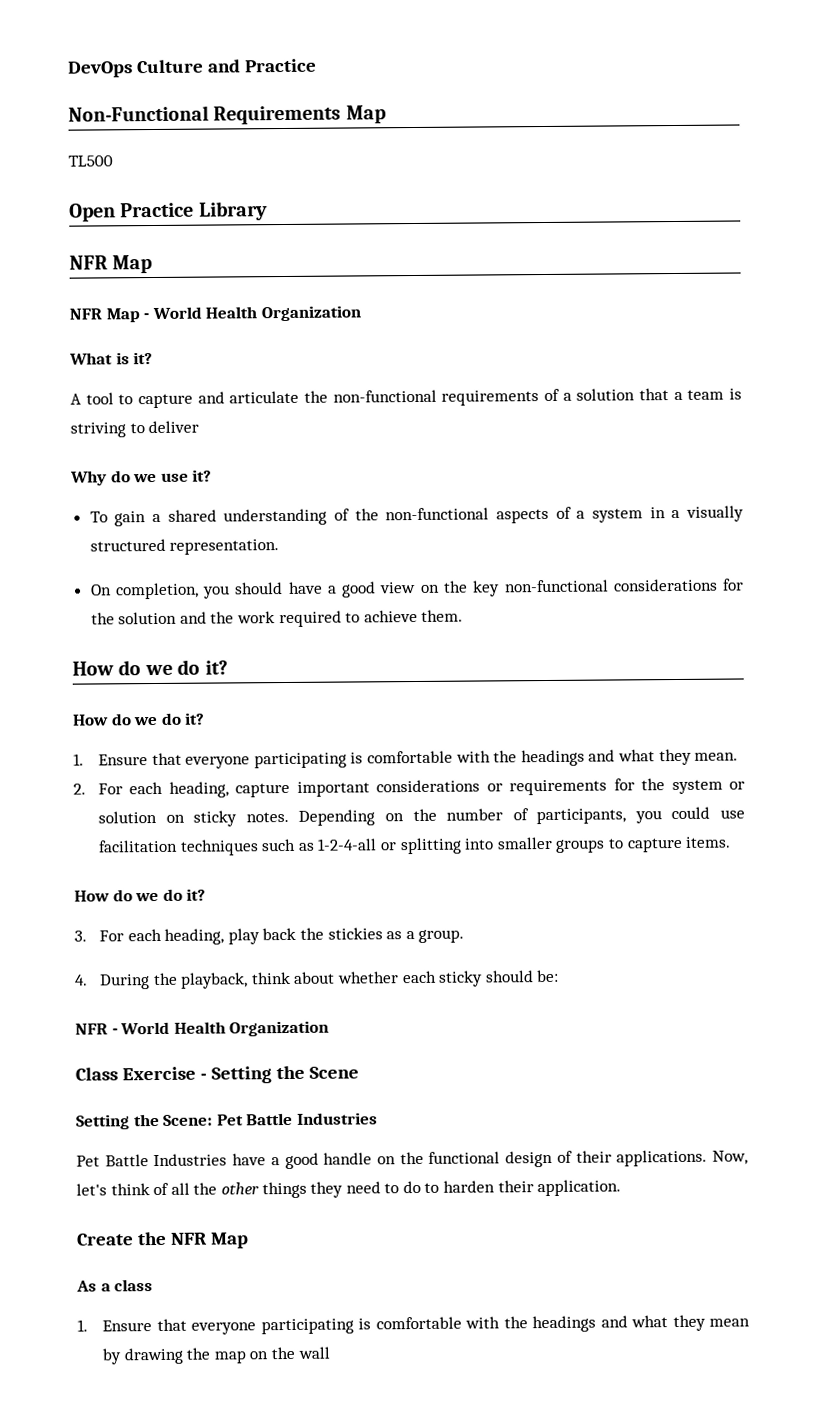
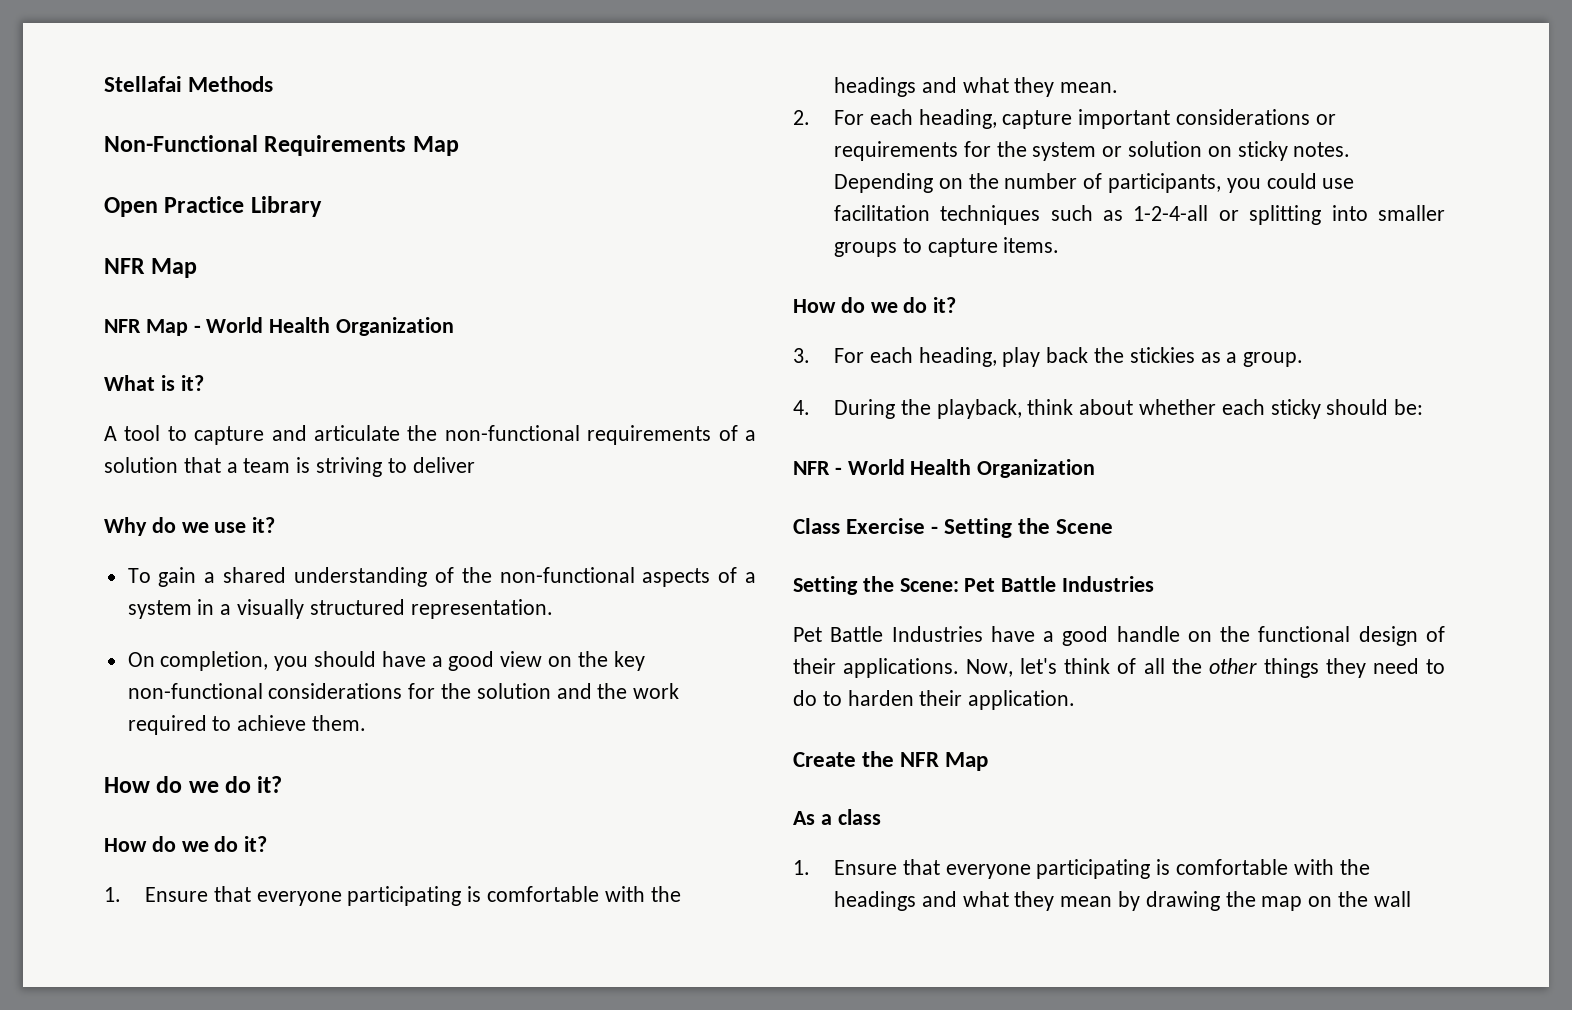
[67,58,317,78] DevOps Culture and Practice -> [104,76,274,92] Stellafai Methods
[68,155,113,167] // TL500 -> (459, 146) none

